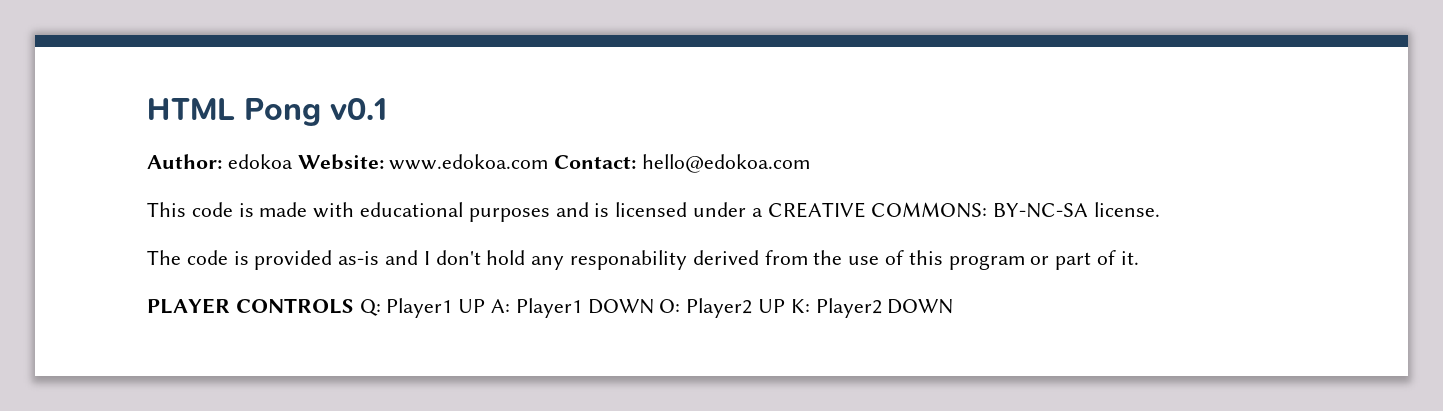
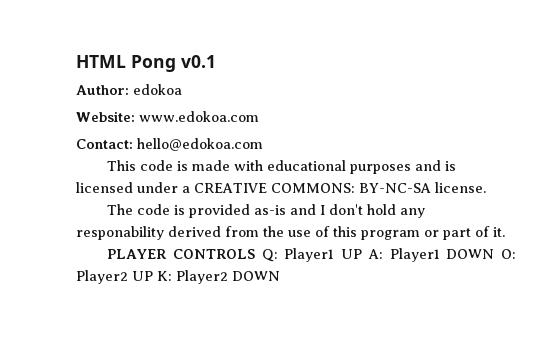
(293, 161) none -> (182, 89) //
(549, 162) none -> (259, 116) //

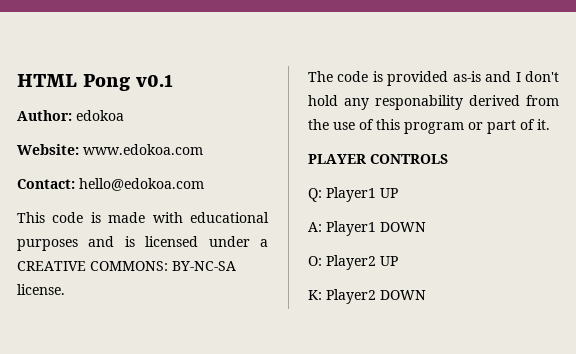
(255, 254) none -> (448, 159) //
(363, 254) none -> (398, 193) //
(495, 254) none -> (426, 227) //
(153, 276) none -> (398, 261) //

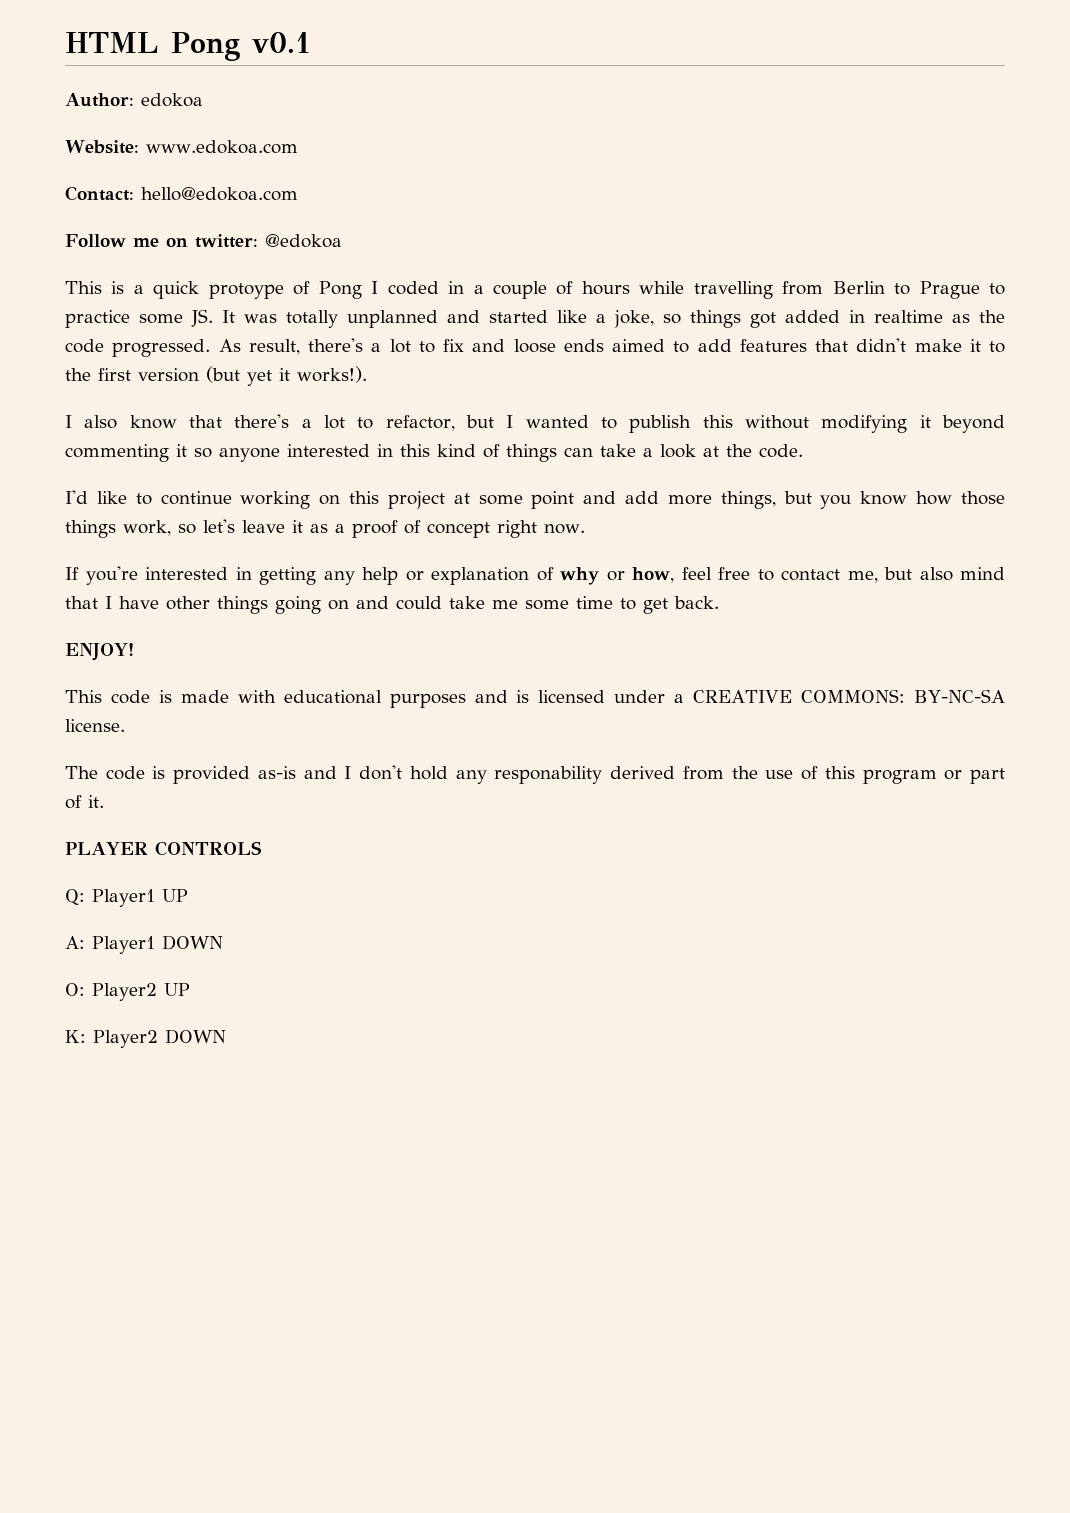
(204, 184) none -> [65,234,342,248] [65,281,1006,299] [65,309,1005,328] [65,338,1005,357] [65,366,367,386] [65,414,1006,433] [65,444,803,462] [65,490,1006,509] [65,519,585,538] [65,566,1005,585] [65,596,719,614] [65,643,134,661] // Follow me on twitter: @edokoa // This is a quick protoype of Pong I coded in a couple of hours while travelling from Berlin to Prague to practice some JS. It was totally unplanned and started like a joke, so things got added in realtime as the code progressed. As result, there's a lot to fix and loose ends aimed to add features that didn't make it to the first version (but yet it works!). // I also know that there's a lot to refactor, but I wanted to publish this without modifying it beyond commenting it so anyone interested in this kind of things can take a look at the code. // I'd like to continue working on this project at some point and add more things, but you know how those things work, so let's leave it as a proof of concept right now. // If you're interested in getting any help or explanation of why or how, feel free to contact me, but also mind that I have other things going on and could take me some time to get back. // ENJOY!

